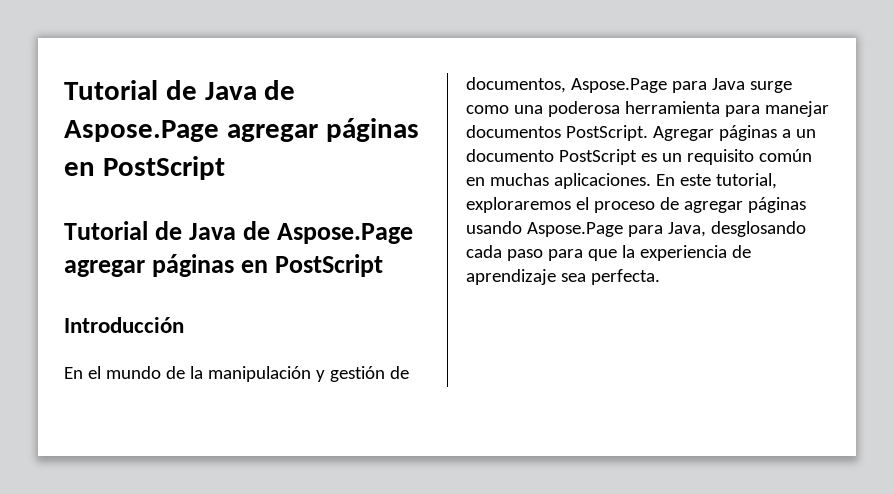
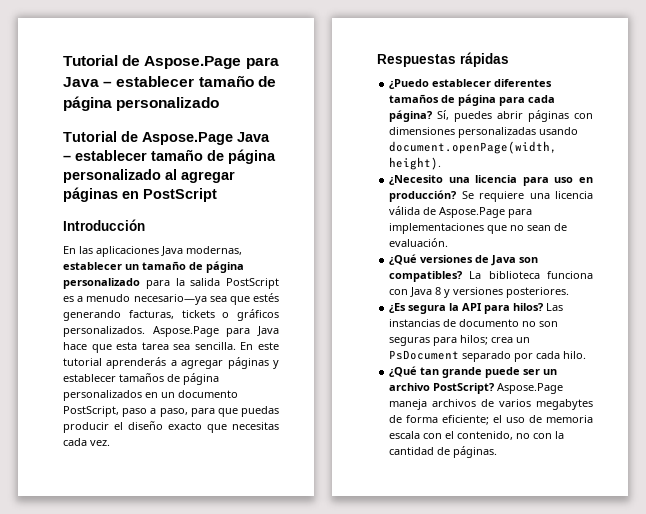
[64,80,296,100] [64,118,419,142] [64,156,225,180] [64,221,414,244] Tutorial de Java de Aspose.Page agregar páginas en PostScript // Tutorial de Java de Aspose.Page -> [63,55,279,69] [63,75,276,87] [63,96,220,111] [63,131,270,145] [63,149,276,164] [63,169,177,183] Tutorial de Aspose.Page para Java – establecer tamaño de página personalizado // Tutorial de Aspose.Page Java – establecer tamaño de página personalizado al
[87,366,409,382] [466,77,792,93] [466,101,829,117] [466,125,816,141] [466,149,812,165] [466,173,777,189] [466,197,806,213] [466,221,806,237] [466,245,751,261] [466,269,660,285] el mundo de la manipulación y gestión de documentos, Aspose.Page para Java surge como una poderosa herramienta para manejar documentos PostScript. Agregar páginas a un documento PostScript es un requisito común en muchas aplicaciones. En este tutorial, exploraremos el proceso de agregar páginas usando Aspose.Page para Java, desglosando cada paso para que la experiencia de aprendizaje sea perfecta. -> [79,246,242,257] [63,261,244,273] [63,278,279,289] [63,293,279,305] [63,309,279,321] [63,326,279,337] [63,342,279,353] [63,357,279,369] [63,373,219,385] [63,390,238,401] [63,406,279,417] [63,421,279,433] [63,438,110,446] [377,52,509,67] [389,79,553,89] [389,94,556,106] [389,110,593,122] [389,127,579,138] [389,141,558,154] [389,157,442,170] [389,175,593,186] [389,190,593,202] [389,206,533,218] [389,223,568,234] [389,238,449,247] [389,254,539,266] [389,271,593,282] [389,287,570,298] [389,303,564,314] [389,319,559,327] [389,335,531,346] [389,350,587,362] [389,366,558,378] [389,383,564,394] [389,399,593,410] [389,415,593,425] [389,431,565,440] [389,446,498,458] las aplicaciones Java modernas, establecer un tamaño de página personalizado para la salida PostScript es a menudo necesario—ya sea que estés generando facturas, tickets o gráficos personalizados. Aspose.Page para Java hace que esta tarea sea sencilla. En este tutorial aprenderás a agregar páginas y establecer tamaños de página personalizados en un documento PostScript, paso a paso, para que puedas producir el diseño exacto que necesitas cada vez. // Respuestas rápidas // ¿Puedo establecer diferentes tamaños de página para cada página? Sí, puedes abrir páginas con dimensiones personalizadas usando document.openPage(width, height). // ¿Necesito una licencia para uso en producción? Se requiere una licencia válida de Aspose.Page para implementaciones que no sean de evaluación. // ¿Qué versiones de Java son compatibles? La biblioteca funciona con Java 8 y versiones posteriores. // ¿Es segura la API para hilos? Las instancias de documento no son seguras para hilos; crea un PsDocument separado por cada hilo. // ¿Qué tan grande puede ser un archivo PostScript? Aspose.Page maneja archivos de varios megabytes de forma eficiente; el uso de memoria escala con el contenido, no con la cantidad de páginas.

